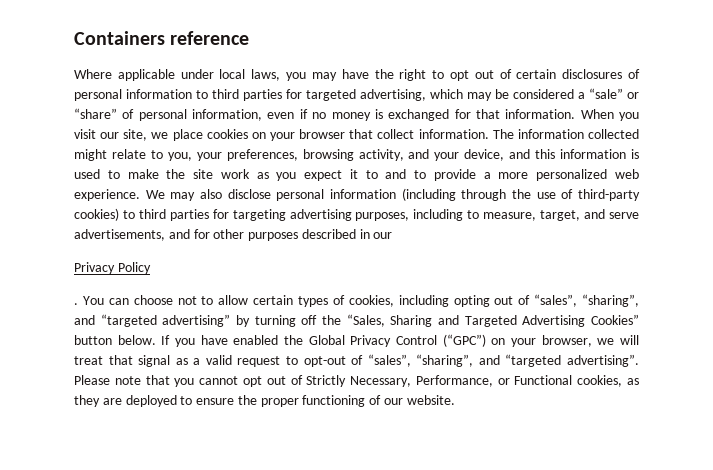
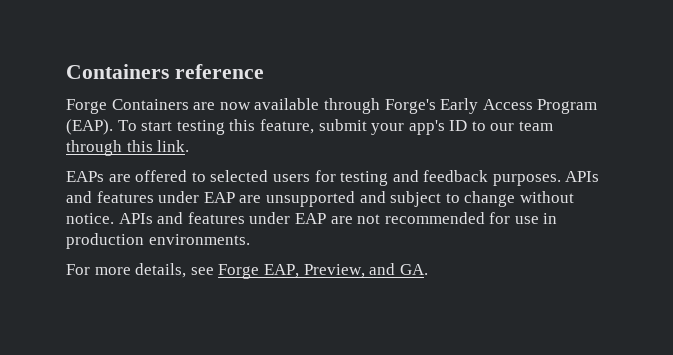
[74,69,640,81] [74,88,639,101] [74,108,639,121] [74,129,639,141] [74,149,640,161] [74,169,639,181] [74,188,641,201] [74,208,639,221] [74,229,393,241] [74,262,151,274] [74,294,639,307] [74,314,639,327] [74,334,639,347] [74,354,639,367] [74,375,639,387] [74,395,455,407] Where applicable under local laws, you may have the right to opt out of certain disclosures of personal information to third parties for targeted advertising, which may be considered a “sale” or “share” of personal information, even if no money is exchanged for that information. When you visit our site, we place cookies on your browser that collect information. The information collected might relate to you, your preferences, browsing activity, and your device, and this information is used to make the site work as you expect it to and to provide a more personalized web experience. We may also disclose personal information (including through the use of third-party cookies) to third parties for targeting advertising purposes, including to measure, target, and serve advertisements, and for other purposes described in our // Privacy Policy // . You can choose not to allow certain types of cookies, including opting out of “sales”, “sharing”, and “targeted advertising” by turning off the “Sales, Sharing and Targeted Advertising Cookies” button below. If you have enabled the Global Privacy Control (“GPC”) on your browser, we will treat that signal as a valid request to opt-out of “sales”, “sharing”, and “targeted advertising”. Please note that you cannot opt out of Strictly Necessary, Performance, or Functional cookies, as they are deployed to ensure the proper functioning of our website. -> [66,98,598,114] [66,119,554,135] [66,140,190,156] [66,170,600,186] [66,191,574,207] [66,212,558,224] [66,233,250,249] [66,263,428,279] Forge Containers are now available through Forge's Early Access Program (EAP). To start testing this feature, submit your app's ID to our team through this link. // EAPs are offered to selected users for testing and feedback purposes. APIs and features under EAP are unsupported and subject to change without notice. APIs and features under EAP are not recommended for use in production environments. // For more details, see Forge EAP, Preview, and GA.

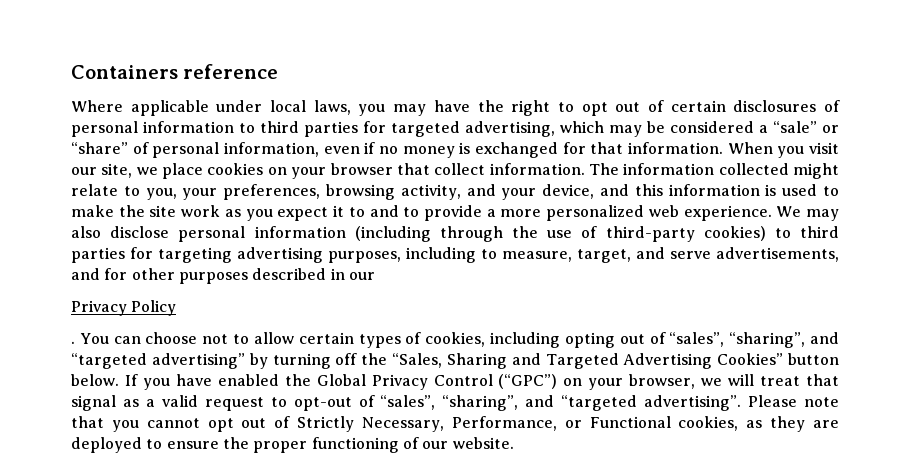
[66,98,598,114] [66,119,554,135] [66,140,190,156] [66,170,600,186] [66,191,574,207] [66,212,558,224] [66,233,250,249] [66,263,428,279] Forge Containers are now available through Forge's Early Access Program (EAP). To start testing this feature, submit your app's ID to our team through this link. // EAPs are offered to selected users for testing and feedback purposes. APIs and features under EAP are unsupported and subject to change without notice. APIs and features under EAP are not recommended for use in production environments. // For more details, see Forge EAP, Preview, and GA. -> [71,100,840,116] [71,121,839,137] [71,142,839,158] [71,163,839,179] [71,184,839,200] [71,205,839,221] [71,226,839,242] [71,247,839,263] [71,268,375,284] [71,300,177,316] [71,332,839,348] [71,353,840,369] [71,374,839,390] [71,395,839,411] [71,416,840,432] [71,437,514,453] Where applicable under local laws, you may have the right to opt out of certain disclosures of personal information to third parties for targeted advertising, which may be considered a “sale” or “share” of personal information, even if no money is exchanged for that information. When you visit our site, we place cookies on your browser that collect information. The information collected might relate to you, your preferences, browsing activity, and your device, and this information is used to make the site work as you expect it to and to provide a more personalized web experience. We may also disclose personal information (including through the use of third-party cookies) to third parties for targeting advertising purposes, including to measure, target, and serve advertisements, and for other purposes described in our // Privacy Policy // . You can choose not to allow certain types of cookies, including opting out of “sales”, “sharing”, and “targeted advertising” by turning off the “Sales, Sharing and Targeted Advertising Cookies” button below. If you have enabled the Global Privacy Control (“GPC”) on your browser, we will treat that signal as a valid request to opt-out of “sales”, “sharing”, and “targeted advertising”. Please note that you cannot opt out of Strictly Necessary, Performance, or Functional cookies, as they are deployed to ensure the proper functioning of our website.

